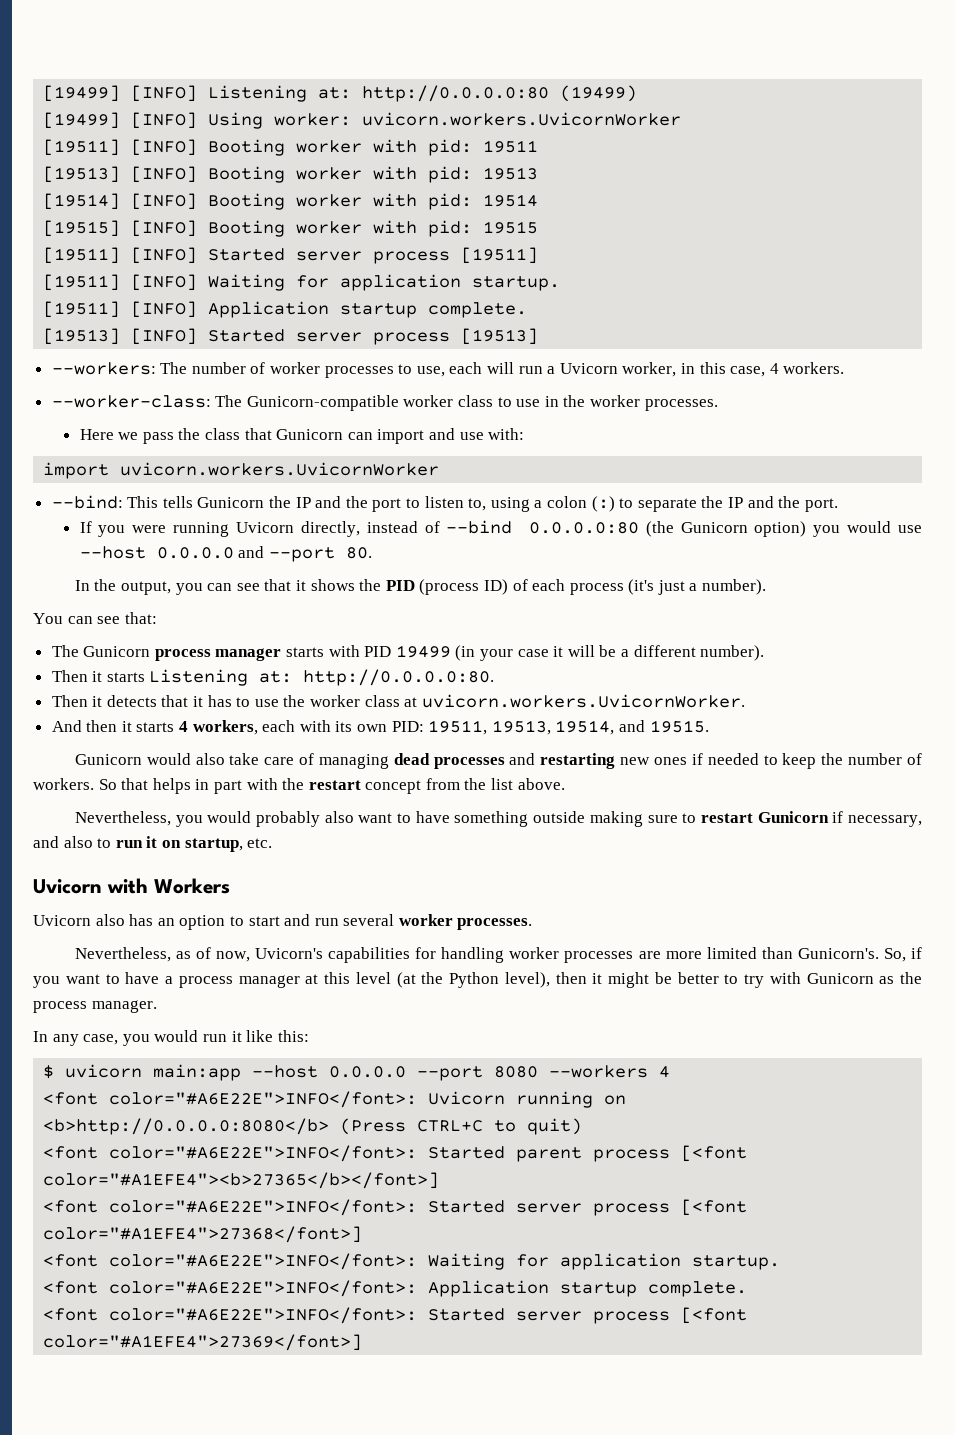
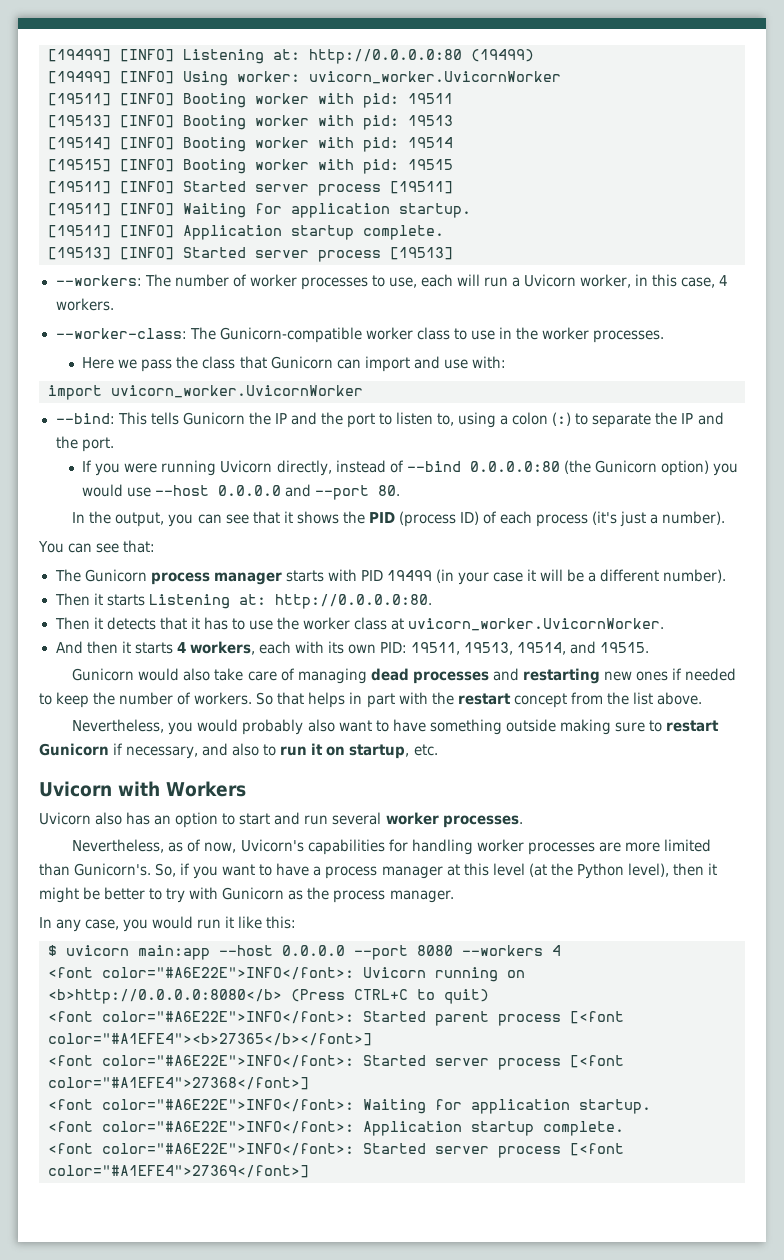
[362,112,682,126] uvicorn.workers.UvicornWorker -> [309,71,561,84] uvicorn_worker.UvicornWorker
[120,462,440,476] uvicorn.workers.UvicornWorker -> [111,385,363,398] uvicorn_worker.UvicornWorker
[421,694,745,708] uvicorn.workers.UvicornWorker. -> [408,618,665,631] uvicorn_worker.UvicornWorker.

